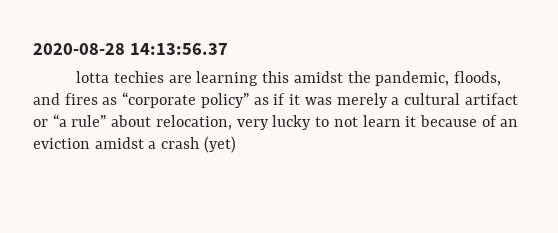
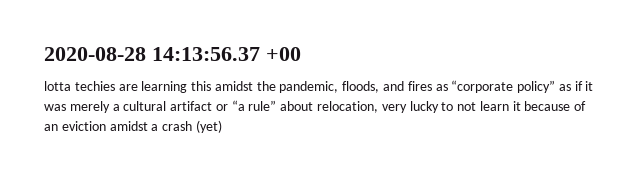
(228, 49) none -> [266,47,301,61] +00

